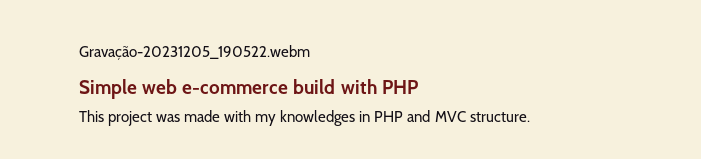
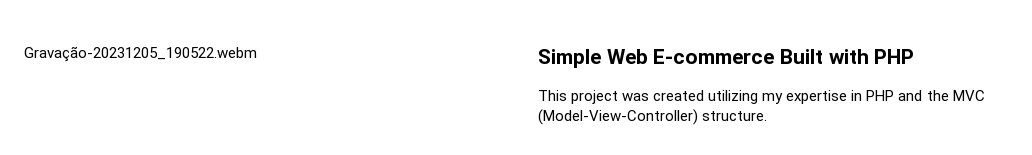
[142,79,336,94] web e-commerce build -> [606,49,824,64] Web E-commerce Built
[184,110,466,126] made with my knowledges in PHP and MVC -> [653,90,985,104] [538,109,698,125] created utilizing my expertise in PHP and the MVC (Model-View-Controller)

